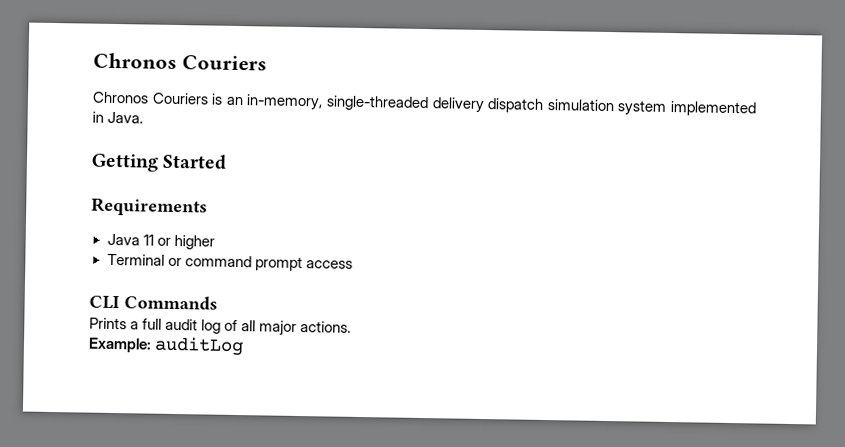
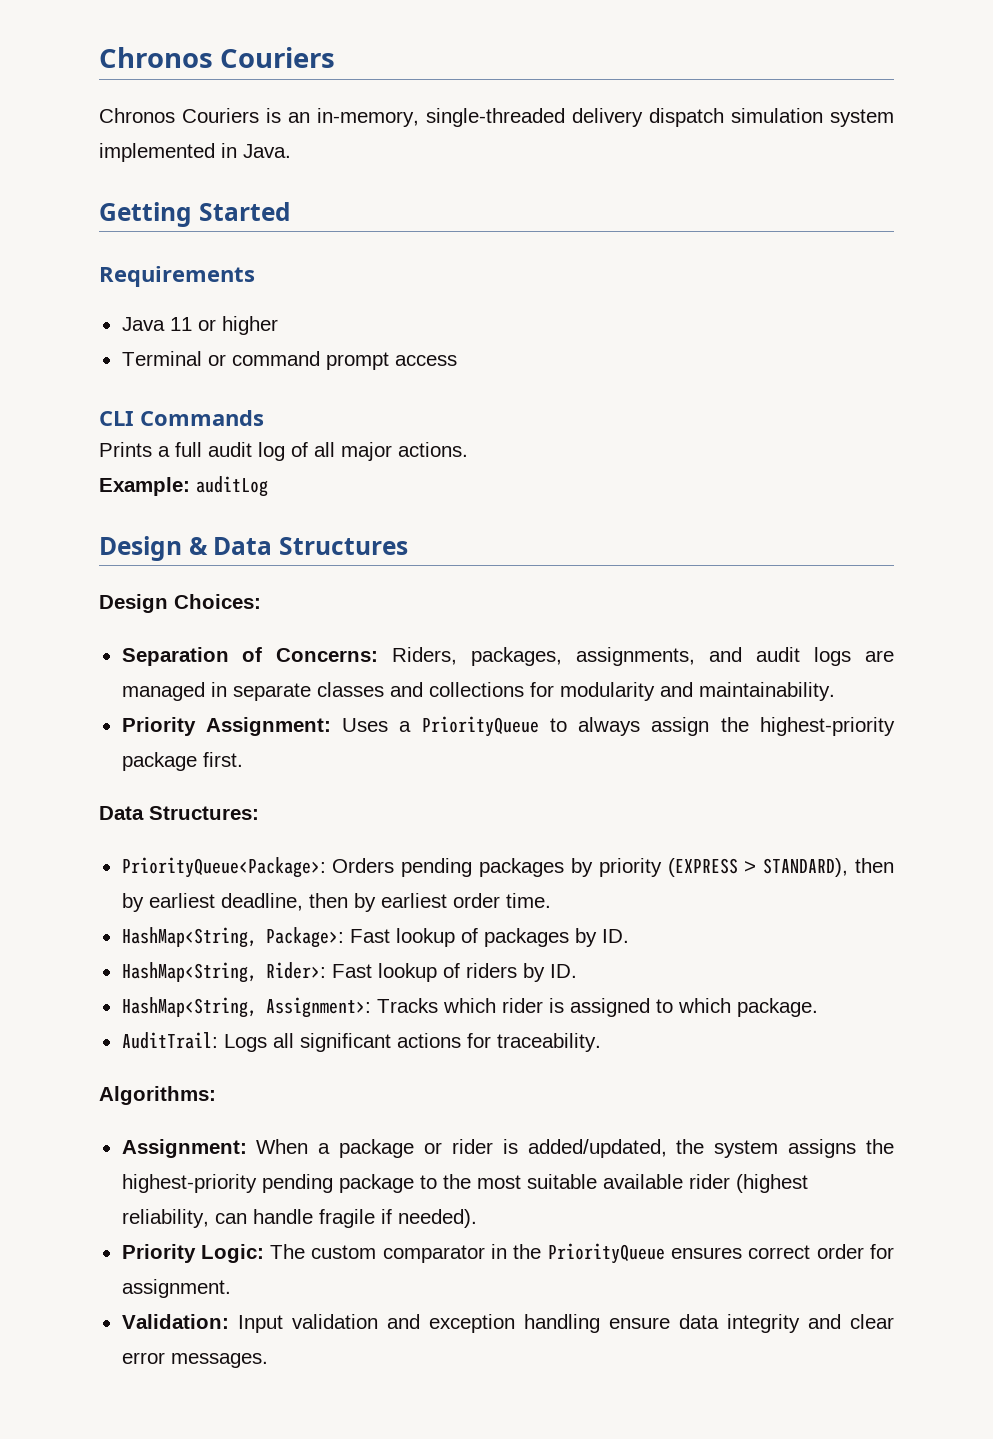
(245, 346) none -> [99,536,408,561] [99,594,261,613] [121,647,894,666] [121,682,835,701] [121,716,896,737] [121,752,243,771] [99,806,259,820] [121,857,894,878] [121,893,551,912] [121,927,629,948] [121,962,577,983] [121,997,818,1018] [121,1032,601,1052] [99,1086,216,1105] [121,1139,895,1158] [121,1174,808,1193] [121,1209,477,1228] [121,1243,895,1264] [121,1279,231,1298] [121,1314,894,1333] [121,1352,268,1368] // Design & Data Structures // Design Choices: // Separation of Concerns: Riders, packages, assignments, and audit logs are managed in separate classes and collections for modularity and maintainability. // Priority Assignment: Uses a PriorityQueue to always assign the highest-priority package first. // Data Structures: // PriorityQueue<Package>: Orders pending packages by priority (EXPRESS > STANDARD), then by earliest deadline, then by earliest order time. // HashMap<String, Package>: Fast lookup of packages by ID. // HashMap<String, Rider>: Fast lookup of riders by ID. // HashMap<String, Assignment>: Tracks which rider is assigned to which package. // AuditTrail: Logs all significant actions for traceability. // Algorithms: // Assignment: When a package or rider is added/updated, the system assigns the highest-priority pending package to the most suitable available rider (highest reliability, can handle fragile if needed). // Priority Logic: The custom comparator in the PriorityQueue ensures correct order for assignment. // Validation: Input validation and exception handling ensure data integrity and clear error messages.

